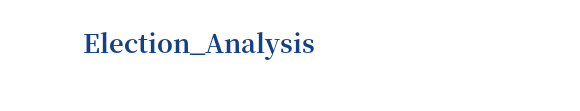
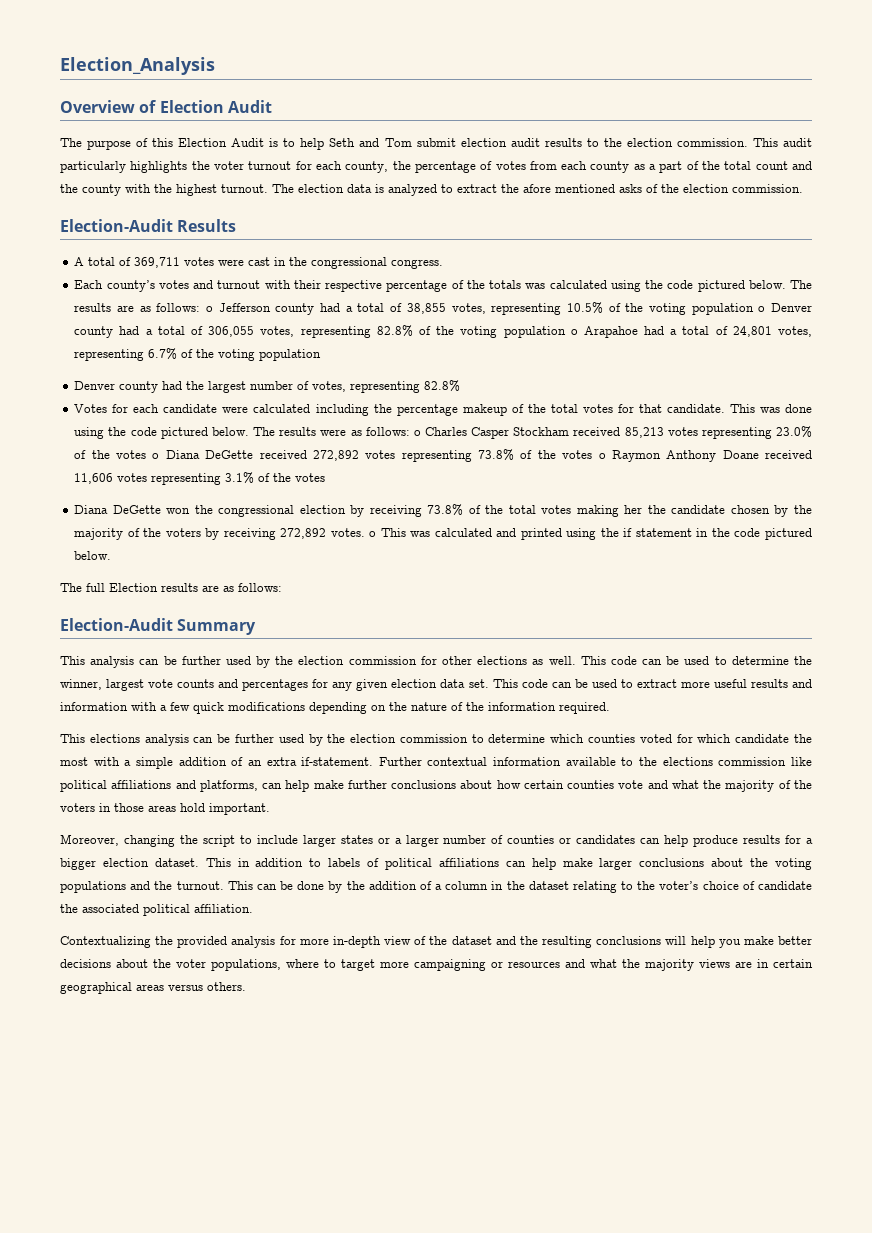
(315, 46) none -> [60,100,272,113] [60,138,812,150] [60,161,813,173] [60,184,803,196] [60,219,237,232] [74,257,444,269] [74,280,813,292] [74,302,812,315] [74,325,812,338] [74,348,322,361] [74,380,461,393] [74,404,813,416] [74,426,812,439] [74,449,813,462] [74,472,326,485] [74,504,812,517] [74,528,812,540] [74,551,112,560] [60,583,282,592] [60,618,257,635] [60,656,812,668] [60,679,812,691] [60,702,610,714] [60,734,812,746] [60,757,812,769] [60,780,813,792] [60,803,270,815] [60,834,814,847] [60,858,813,870] [60,881,812,893] [60,904,253,916] [60,936,812,948] [60,959,813,971] [60,982,246,994] // Overview of Election Audit // The purpose of this Election Audit is to help Seth and Tom submit election audit results to the election commission. This audit particularly highlights the voter turnout for each county, the percentage of votes from each county as a part of the total count and the county with the highest turnout. The election data is analyzed to extract the afore mentioned asks of the election commission. // Election-Audit Results // A total of 369,711 votes were cast in the congressional congress. // Each county’s votes and turnout with their respective percentage of the totals was calculated using the code pictured below. The results are as follows: o Jefferson county had a total of 38,855 votes, representing 10.5% of the voting population o Denver county had a total of 306,055 votes, representing 82.8% of the voting population o Arapahoe had a total of 24,801 votes, representing 6.7% of the voting population // Denver county had the largest number of votes, representing 82.8% // Votes for each candidate were calculated including the percentage makeup of the total votes for that candidate. This was done using the code pictured below. The results were as follows: o Charles Casper Stockham received 85,213 votes representing 23.0% of the votes o Diana DeGette received 272,892 votes representing 73.8% of the votes o Raymon Anthony Doane received 11,606 votes representing 3.1% of the votes // Diana DeGette won the congressional election by receiving 73.8% of the total votes making her the candidate chosen by the majority of the voters by receiving 272,892 votes. o This was calculated and printed using the if statement in the code pictured below. // The full Election results are as follows: // Election-Audit Summary // This analysis can be further used by the election commission for other elections as well. This code can be used to determine the winner, largest vote counts and percentages for any given election data set. This code can be used to extract more useful results and information with a few quick modifications depending on the nature of the information required. // This elections analysis can be further used by the election commission to determine which counties voted for which candidate the most with a simple addition of an extra if-statement. Further contextual information available to the elections commission like political affiliations and platforms, can help make further conclusions about how certain counties vote and what the majority of the voters in those areas hold important. // Moreover, changing the script to include larger states or a larger number of counties or candidates can help produce results for a bigger election dataset. This in addition to labels of political affiliations can help make larger conclusions about the voting populations and the turnout. This can be done by the addition of a column in the dataset relating to the voter’s choice of candidate the associated political affiliation. // Contextualizing the provided analysis for more in-depth view of the dataset and the resulting conclusions will help you make better decisions about the voter populations, where to target more campaigning or resources and what the majority views are in certain geographical areas versus others.

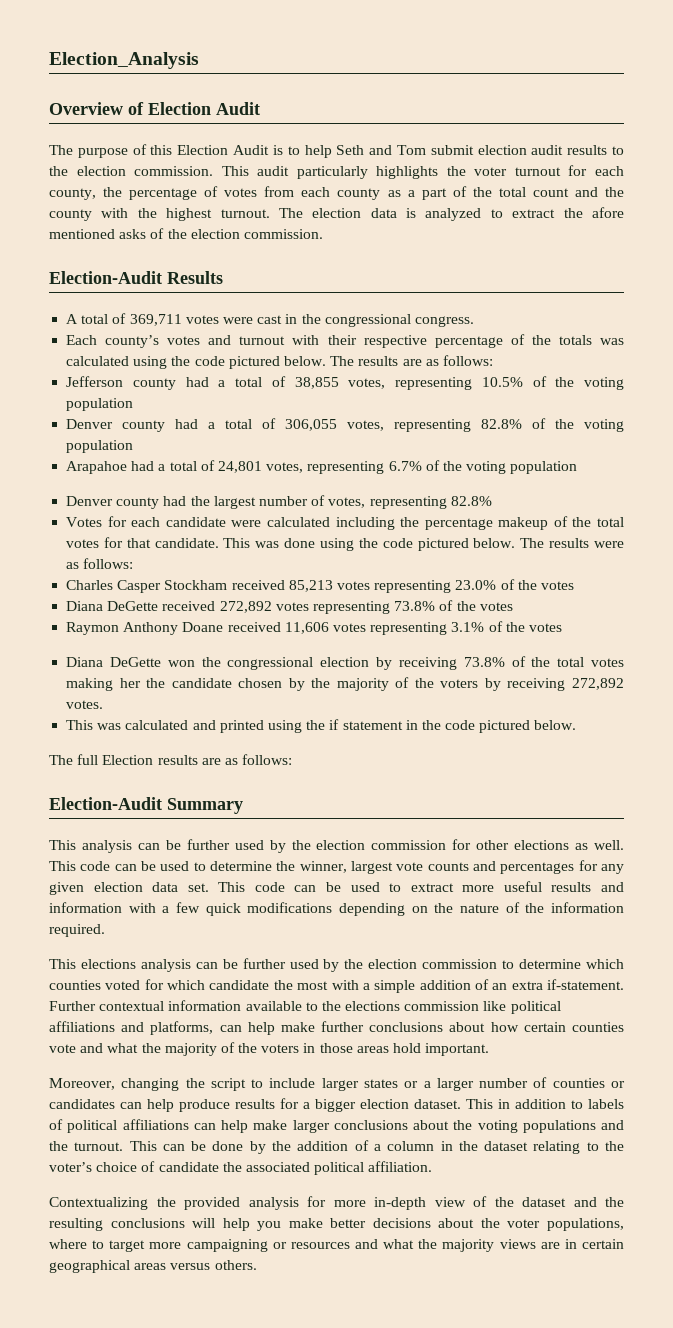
[206,306,214,312] o -> (493, 360) //
[758,306,766,312] o -> (134, 404) //
[570,329,578,335] o -> (134, 446) //
[413,430,421,436] o -> (134, 563) //
[152,453,160,459] o -> (574, 585) //
[598,453,606,459] o -> (513, 606) //
[369,531,377,537] o -> (104, 704) //

